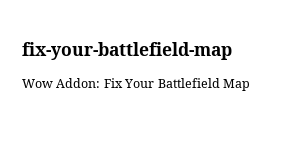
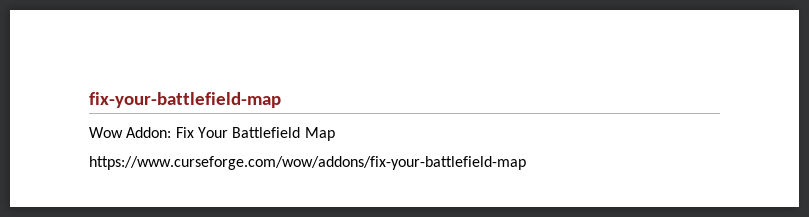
(250, 85) none -> [89,156,526,170] // https://www.curseforge.com/wow/addons/fix-your-battlefield-map

